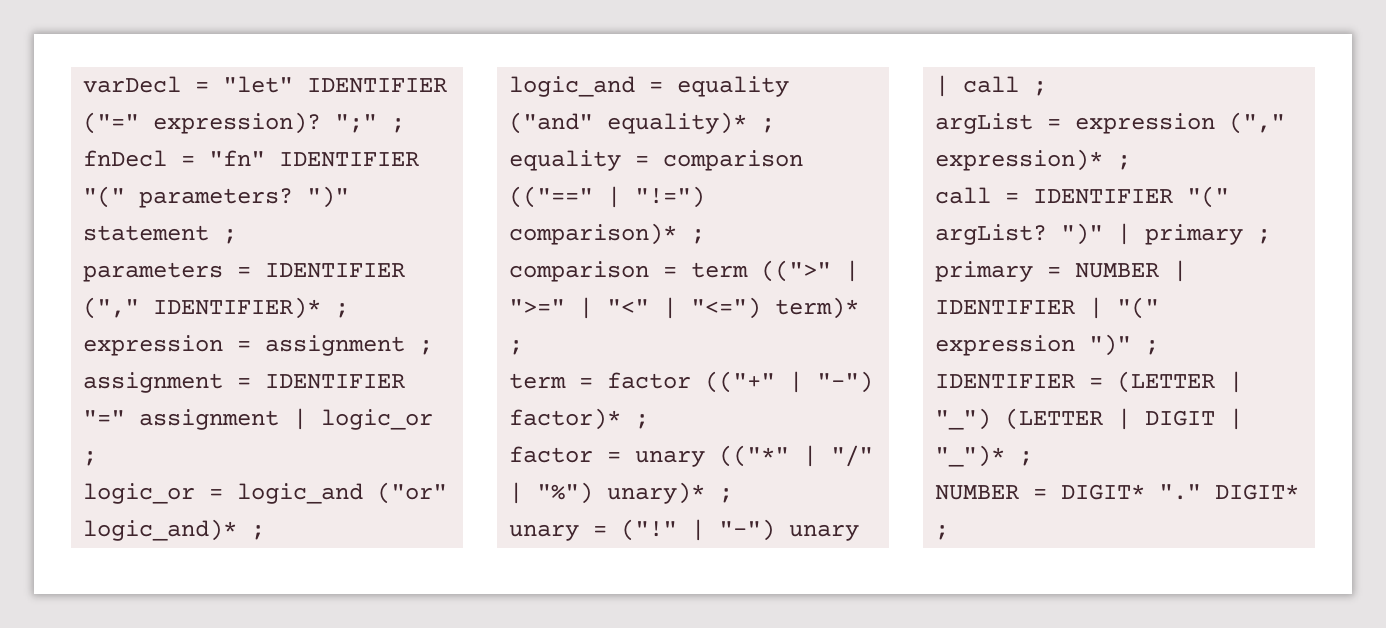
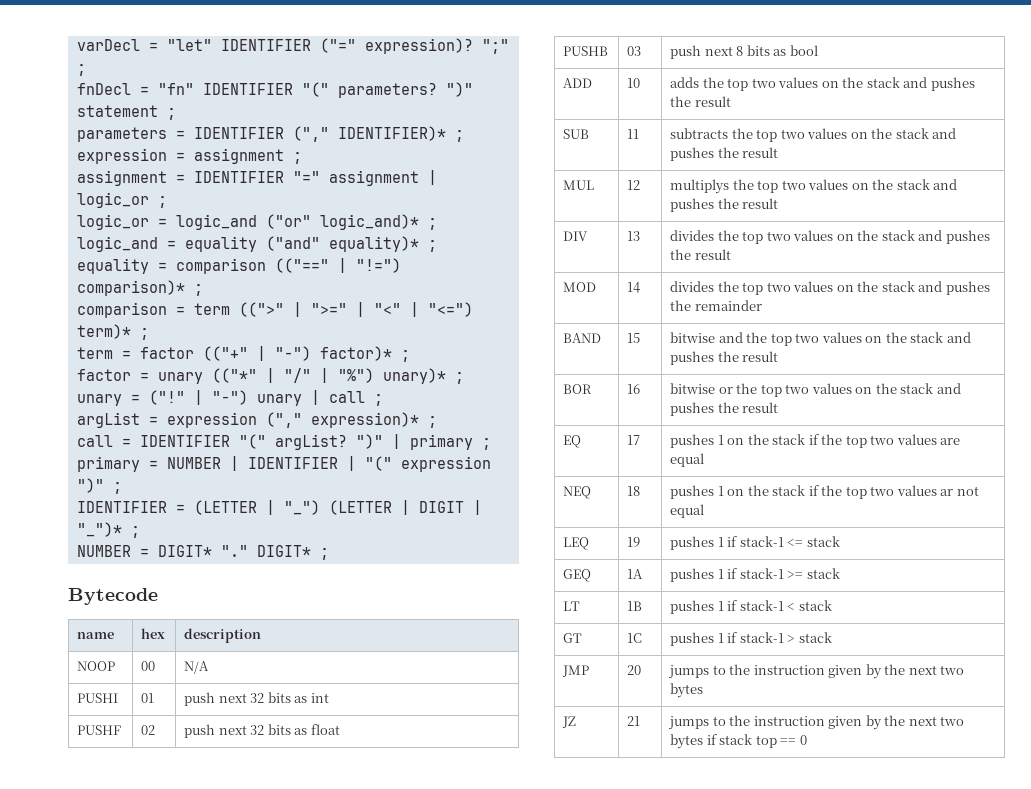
(949, 532) none -> [68,588,158,605] [77,632,115,639] [141,628,166,639] [184,628,262,643] [77,661,116,671] [141,661,156,671] [184,661,210,674] [77,693,119,703] [141,693,155,703] [184,692,329,706] [77,725,122,735] [141,725,156,735] [184,724,340,738] [563,46,609,56] [627,46,642,56] [670,45,818,59] [563,78,593,88] [627,78,641,88] [670,77,975,91] [670,96,731,107] [563,129,590,139] [627,129,640,139] [670,128,957,142] [670,147,779,161] [563,180,595,190] [627,180,641,190] [670,179,958,194] [670,198,779,212] [563,231,589,241] [627,231,641,241] [670,230,990,244] [670,249,731,260] [563,282,597,292] [627,282,641,293] [670,281,990,295] [670,300,762,311] [563,333,602,343] [627,333,641,343] [670,332,971,346] [670,351,779,365] [563,384,593,394] [627,384,641,394] [670,383,961,397] [670,402,779,416] [563,435,582,448] [627,435,641,445] [670,434,961,448] [670,453,705,467] [563,486,592,499] [627,486,641,496] [670,485,979,499] [670,504,705,518] [563,537,590,550] [627,537,641,547] [670,536,840,550] [563,569,592,582] [627,569,644,579] [670,568,840,582] [563,601,581,611] [627,601,643,611] [670,600,832,614] [563,633,583,643] [627,633,643,643] [670,632,832,646] [562,665,590,677] [627,665,642,675] [668,664,965,679] [670,683,704,698] [562,716,577,728] [627,716,641,726] [668,715,965,730] [670,734,807,749] // Bytecode // name | hex | description // NOOP | 00 | N/A // PUSHI | 01 | push next 32 bits as int // PUSHF | 02 | push next 32 bits as float // PUSHB | 03 | push next 8 bits as bool // ADD | 10 | adds the top two values on the stack and pushes the result // SUB | 11 | subtracts the top two values on the stack and pushes the result // MUL | 12 | multiplys the top two values on the stack and pushes the result // DIV | 13 | divides the top two values on the stack and pushes the result // MOD | 14 | divides the top two values on the stack and pushes the remainder // BAND | 15 | bitwise and the top two values on the stack and pushes the result // BOR | 16 | bitwise or the top two values on the stack and pushes the result // EQ | 17 | pushes 1 on the stack if the top two values are equal // NEQ | 18 | pushes 1 on the stack if the top two values ar not equal // LEQ | 19 | pushes 1 if stack-1 <= stack // GEQ | 1A | pushes 1 if stack-1 >= stack // LT | 1B | pushes 1 if stack-1 < stack // GT | 1C | pushes 1 if stack-1 > stack // JMP | 20 | jumps to the instruction given by the next two bytes // JZ | 21 | jumps to the instruction given by the next two bytes if stack top == 0

